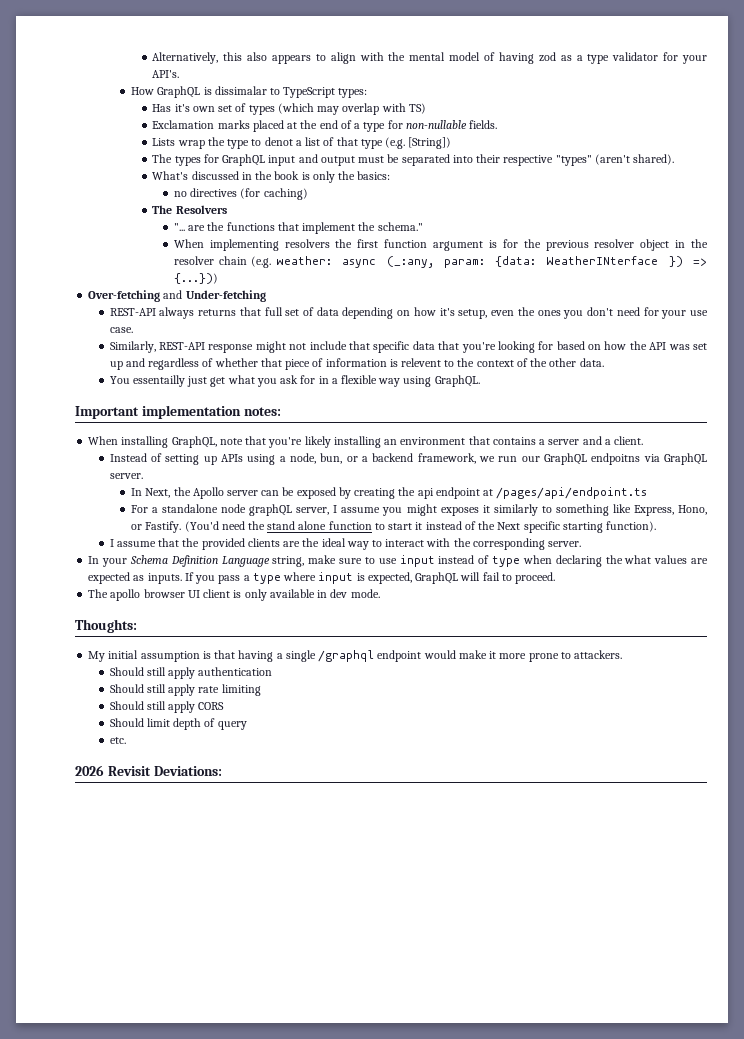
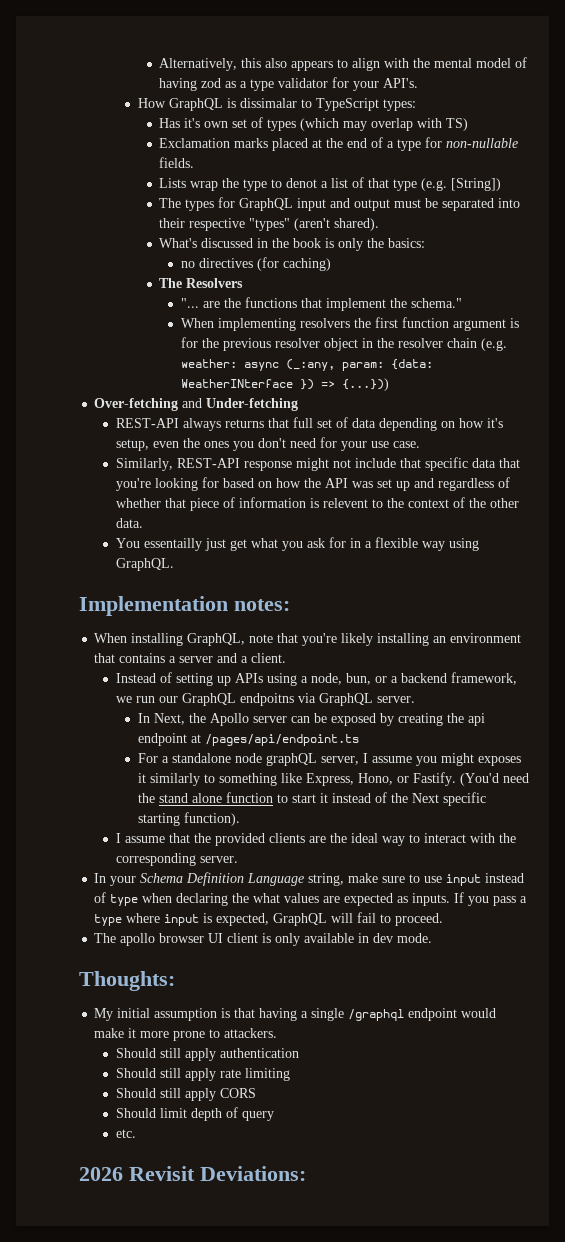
[75,405,241,419] Important implementation -> [79,596,228,616] Implementation

